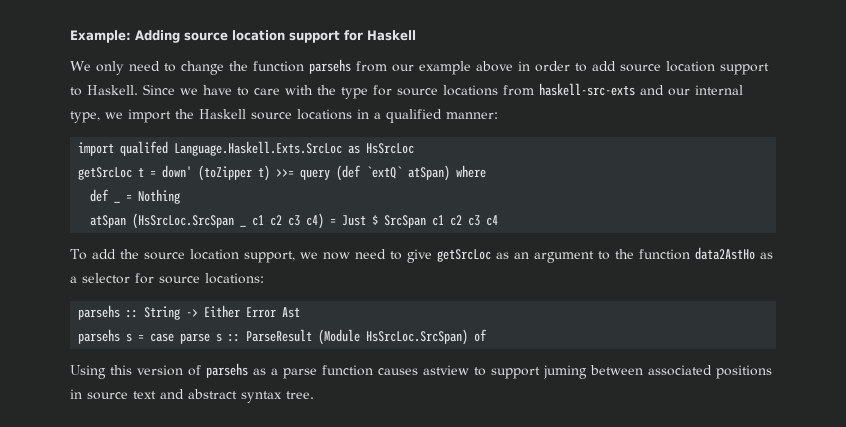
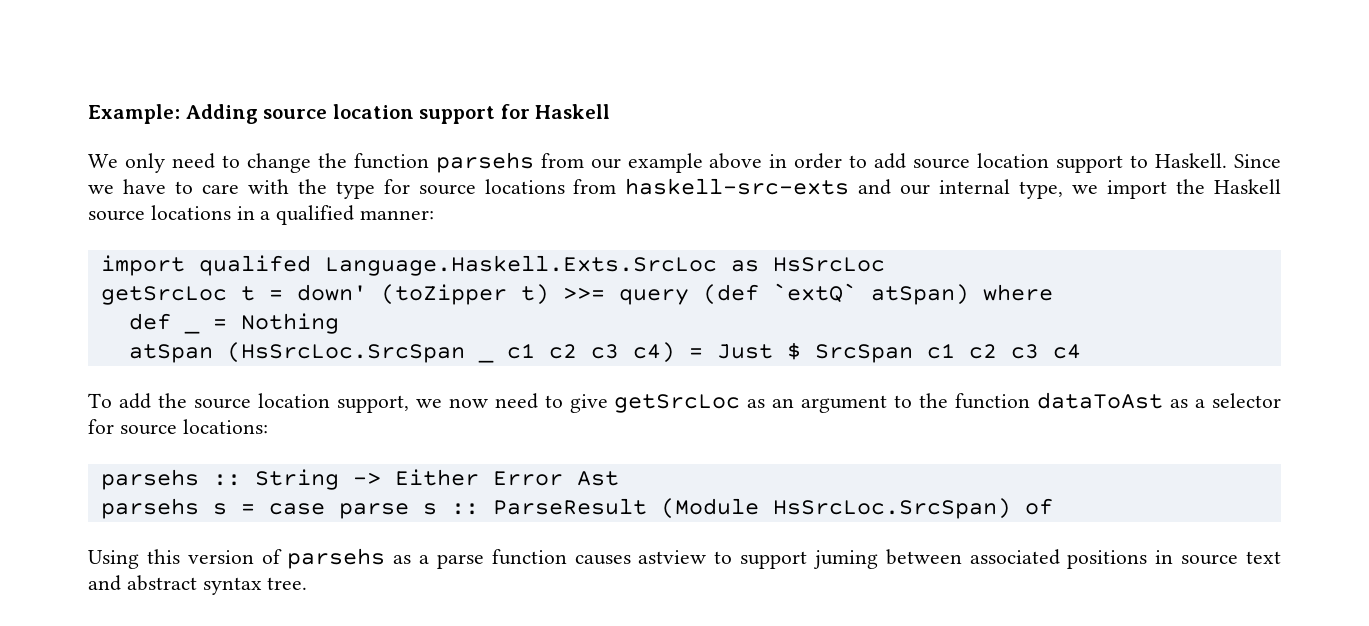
[694,247,755,260] data2AstHo -> [1037,392,1164,409] dataToAst

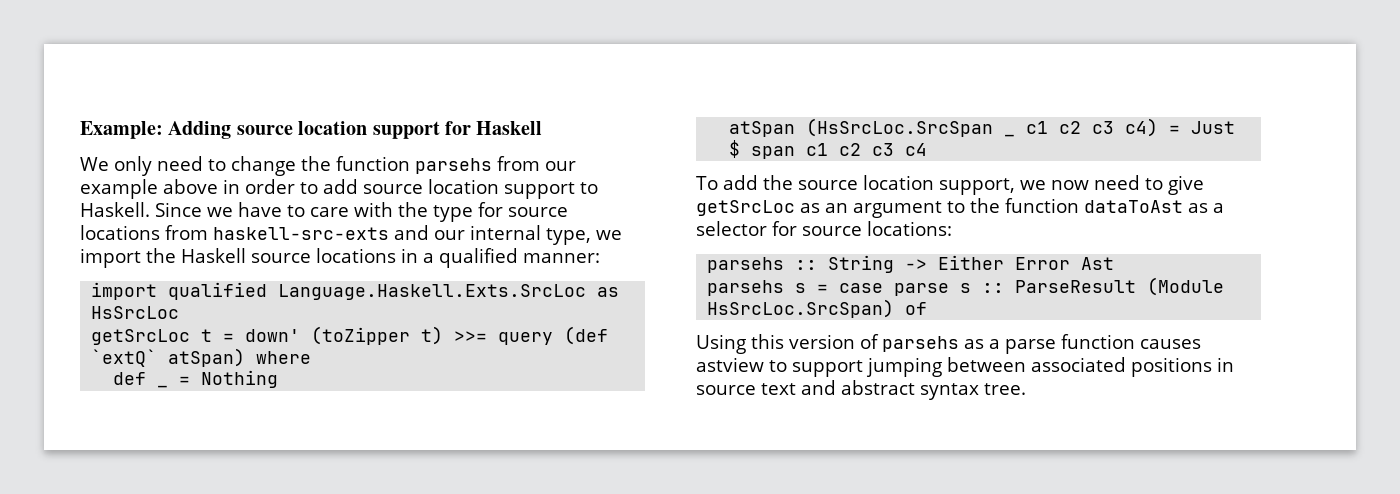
[198,255,311,276] qualifed -> [168,282,268,300] qualified
[814,344,913,363] SrcSpan -> [751,146,796,159] span
[812,550,878,569] juming -> [866,357,942,377] jumping

